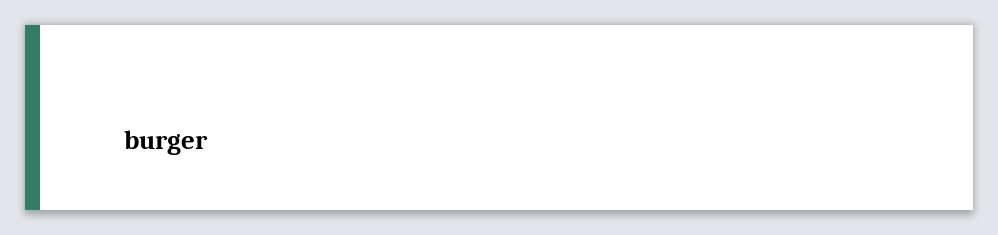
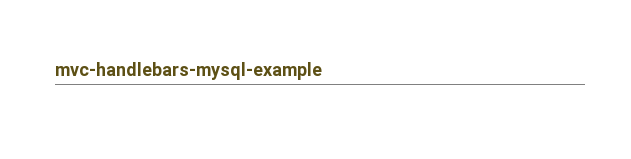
[124,130,208,155] burger -> [55,62,322,80] mvc-handlebars-mysql-example

